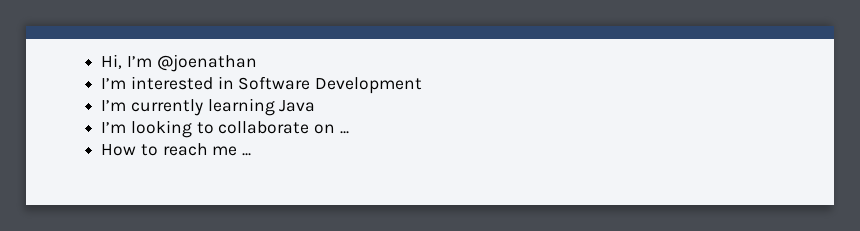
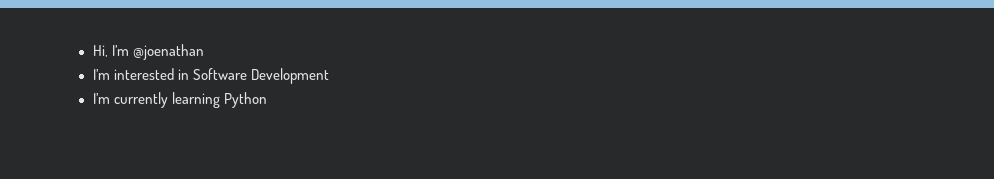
[279,100,316,112] [101,120,349,138] [101,143,252,156] Java // I’m looking to collaborate on ... // How to reach me ... -> [223,92,267,108] Python

